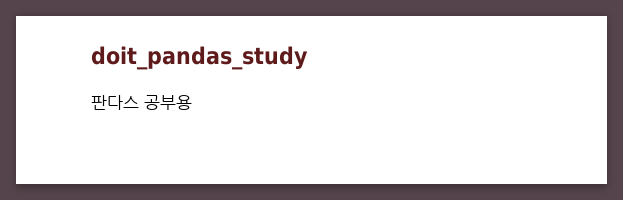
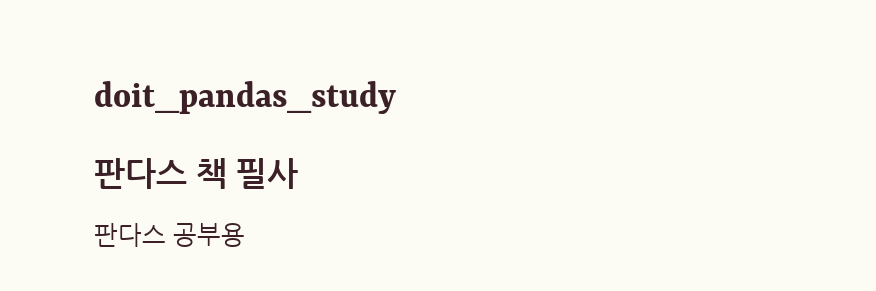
(308, 58) none -> [94,158,298,189] // 판다스 책 필사

